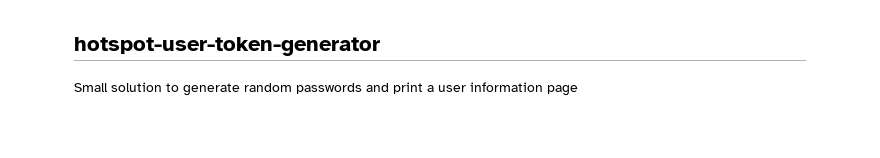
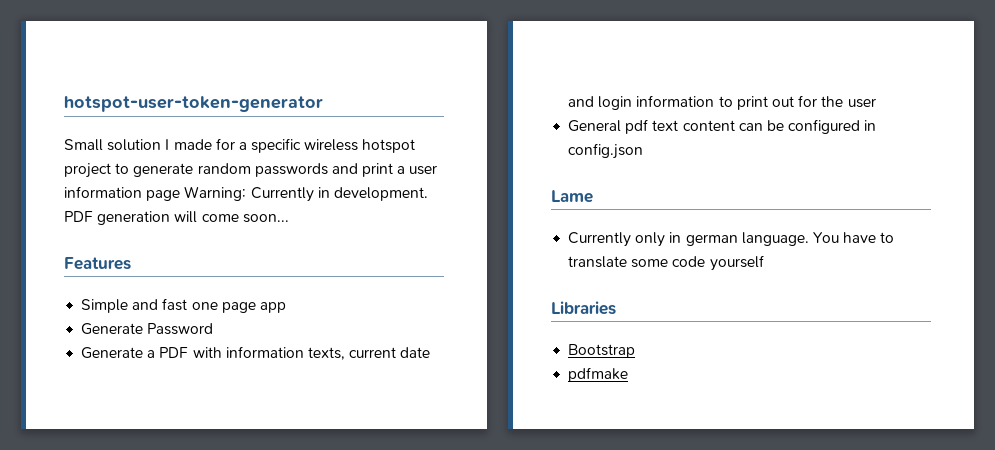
(162, 87) none -> [165,138,416,153] [64,163,111,178] I made for a specific wireless hotspot project
(578, 90) none -> [184,186,428,202] [64,211,289,225] [64,257,131,270] [81,298,286,313] [81,323,214,335] [81,346,431,360] [568,95,876,110] [568,119,877,134] [568,143,644,159] [551,190,593,203] [568,232,895,247] [568,255,764,271] [551,301,616,315] [568,344,636,358] [568,367,629,382] Warning: Currently in development. PDF generation will come soon... // Features // Simple and fast one page app // Generate Password // Generate a PDF with information texts, current date and login information to print out for the user // General pdf text content can be configured in config.json // Lame // Currently only in german language. You have to translate some code yourself // Libraries // Bootstrap // pdfmake

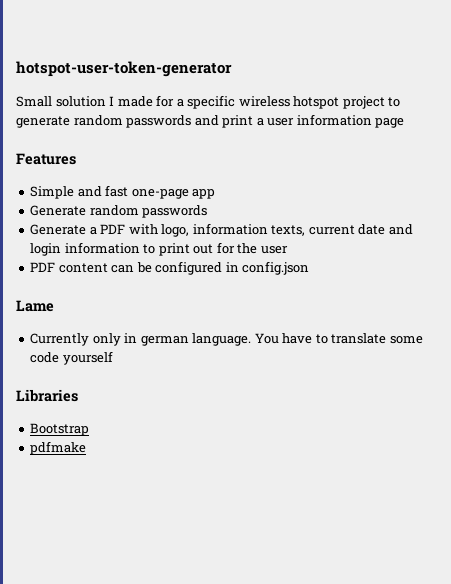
[184,186,428,202] [64,211,289,225] Warning: Currently in development. PDF generation will come soon... -> (405, 123) none
[191,302,256,313] one page -> [131,189,189,199] one-page
[147,323,214,335] Password -> [89,205,208,218] random passwords
(222, 352) none -> [161,224,190,237] logo,
[568,119,679,134] General pdf text -> [30,262,56,272] PDF

